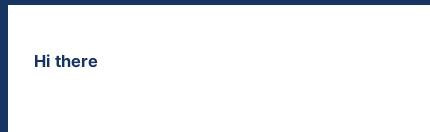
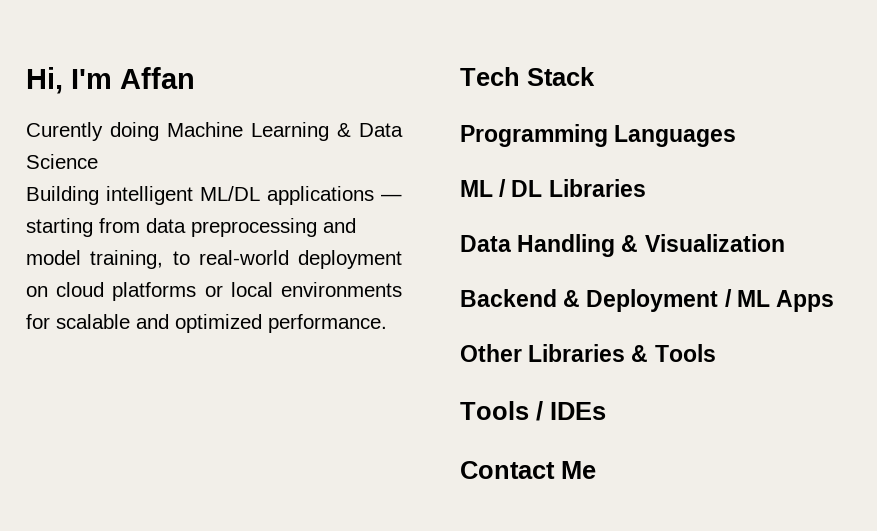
[34,54,98,68] Hi there -> [26,67,195,94] [26,122,403,141] [26,154,98,169] [26,186,402,205] [26,218,356,237] [26,250,402,269] [26,282,402,301] [26,314,387,333] [460,67,595,86] [460,124,737,147] [460,179,646,197] [460,234,785,257] [460,289,835,312] [460,344,716,362] [460,401,606,421] [460,461,596,479] Hi, I'm Affan // Curently doing Machine Learning & Data Science // Building intelligent ML/DL applications — starting from data preprocessing and model training, to real-world deployment on cloud platforms or local environments for scalable and optimized performance. // Tech Stack // Programming Languages // ML / DL Libraries // Data Handling & Visualization // Backend & Deployment / ML Apps // Other Libraries & Tools // Tools / IDEs // Contact Me

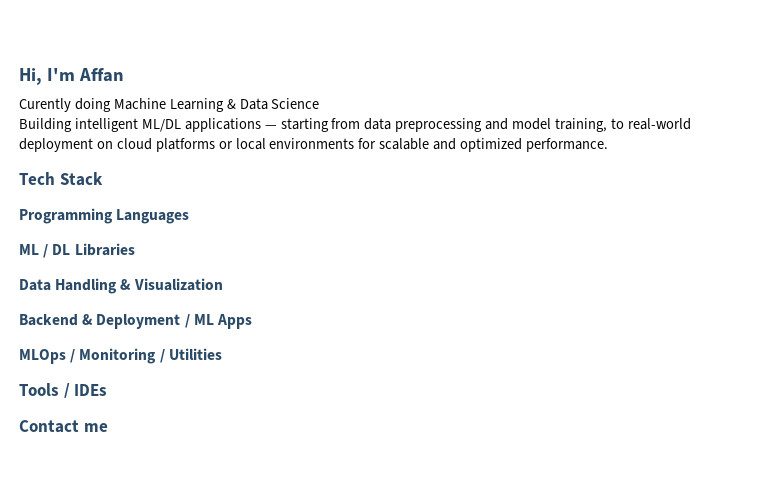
[460,344,716,362] Other Libraries & Tools -> [19,348,222,364] MLOps / Monitoring / Utilities
[561,461,596,479] Me -> [83,423,108,432] me

